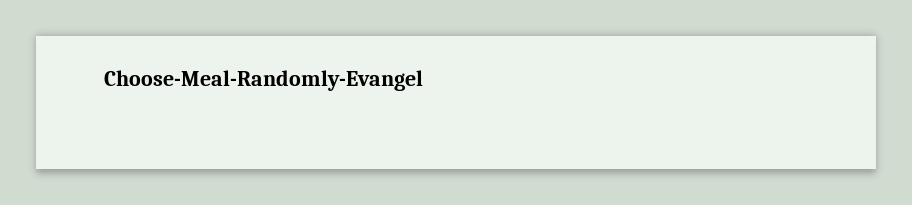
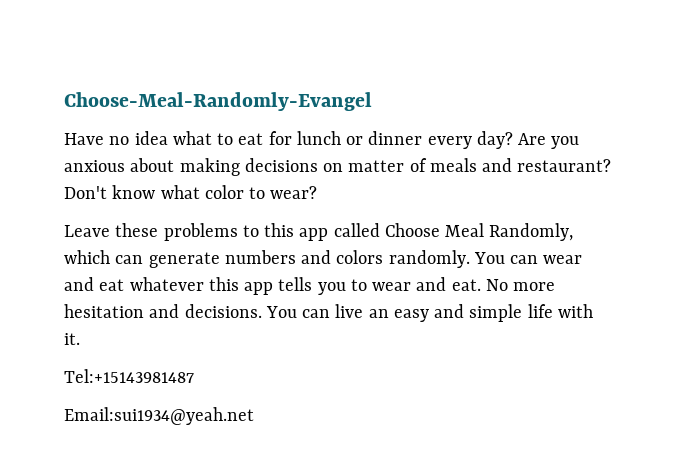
(423, 80) none -> [64,131,580,149] [64,158,612,176] [64,185,318,199] [64,223,574,241] [64,250,583,268] [64,277,556,295] [64,304,593,322] [64,333,80,345] [64,369,194,383] [64,407,254,425] // Have no idea what to eat for lunch or dinner every day? Are you anxious about making decisions on matter of meals and restaurant? Don't know what color to wear? // Leave these problems to this app called Choose Meal Randomly, which can generate numbers and colors randomly. You can wear and eat whatever this app tells you to wear and eat. No more hesitation and decisions. You can live an easy and simple life with it. // Tel:+15143981487 // Email:sui1934@yeah.net

